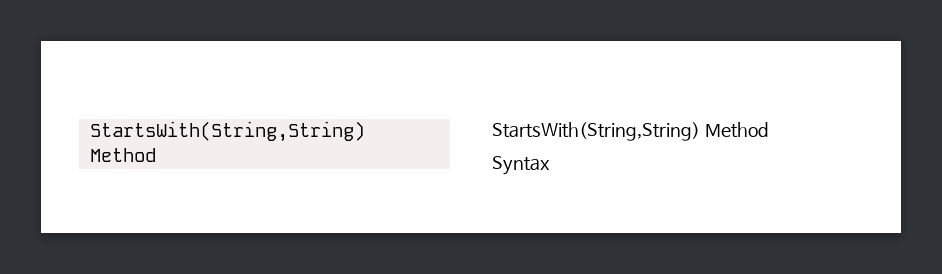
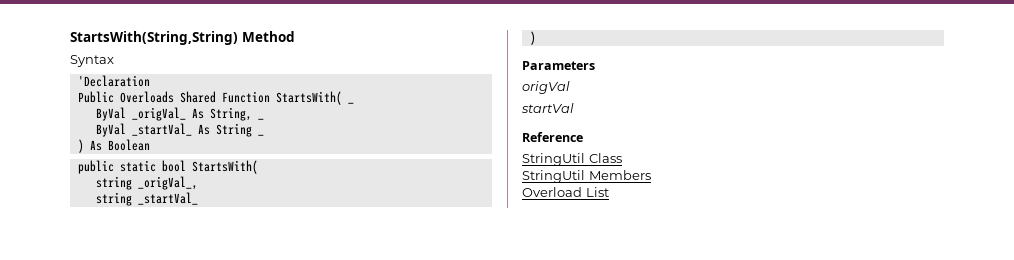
[89,121,365,142] [89,148,156,162] [492,122,769,141] StartsWith(String,String) Method // StartsWith(String,String) Method -> [70,31,295,45] StartsWith(String,String) Method
(550, 165) none -> [77,75,150,87] [77,91,354,105] [95,107,264,121] [95,123,264,137] [77,139,150,153] [77,160,258,174] [95,176,198,190] [95,192,198,206] [529,31,536,45] [522,61,595,70] [522,81,570,94] [521,103,574,113] [522,132,583,142] [522,153,622,166] [522,170,651,183] [522,187,609,197] // 'Declaration // Public Overloads Shared Function StartsWith( _ // ByVal _origVal_ As String, _ // ByVal _startVal_ As String _ // ) As Boolean // public static bool StartsWith( // string _origVal_, // string _startVal_ // ) // Parameters // origVal // startVal // Reference // StringUtil Class // StringUtil Members // Overload List

